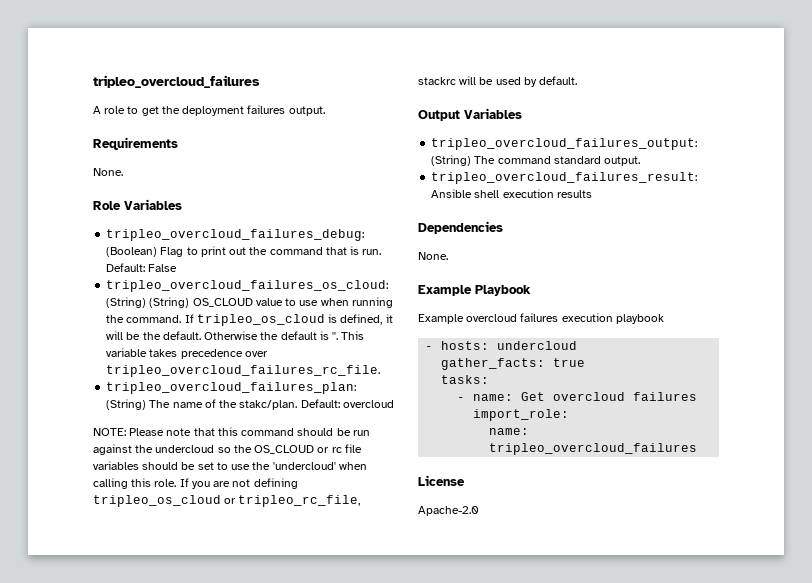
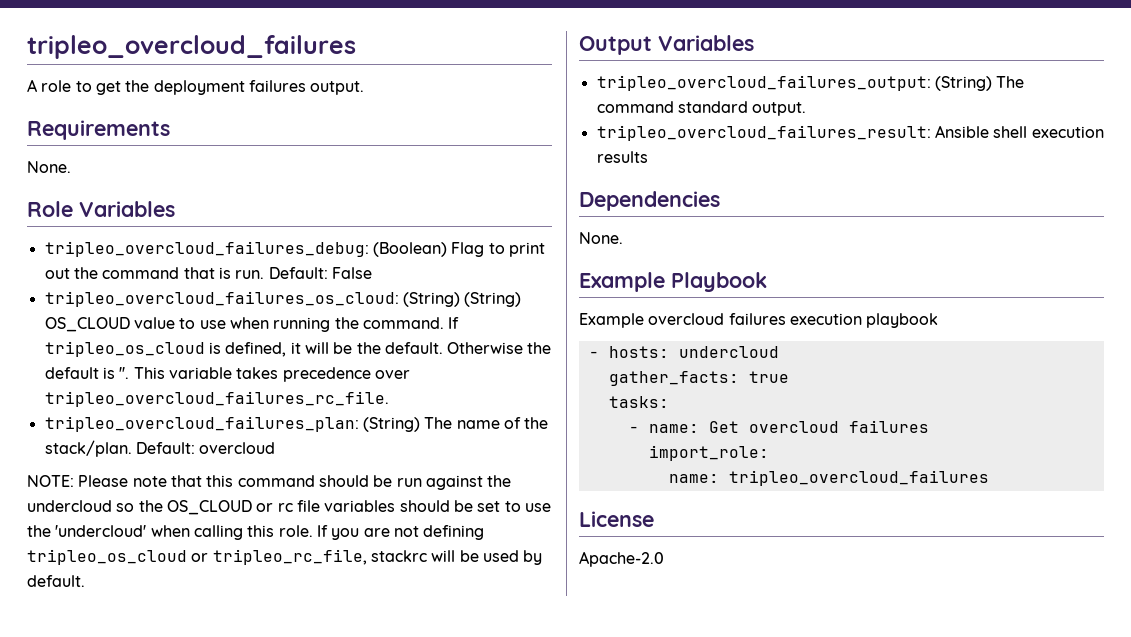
[239,400,298,410] stakc/plan. -> [44,440,132,457] stack/plan.

